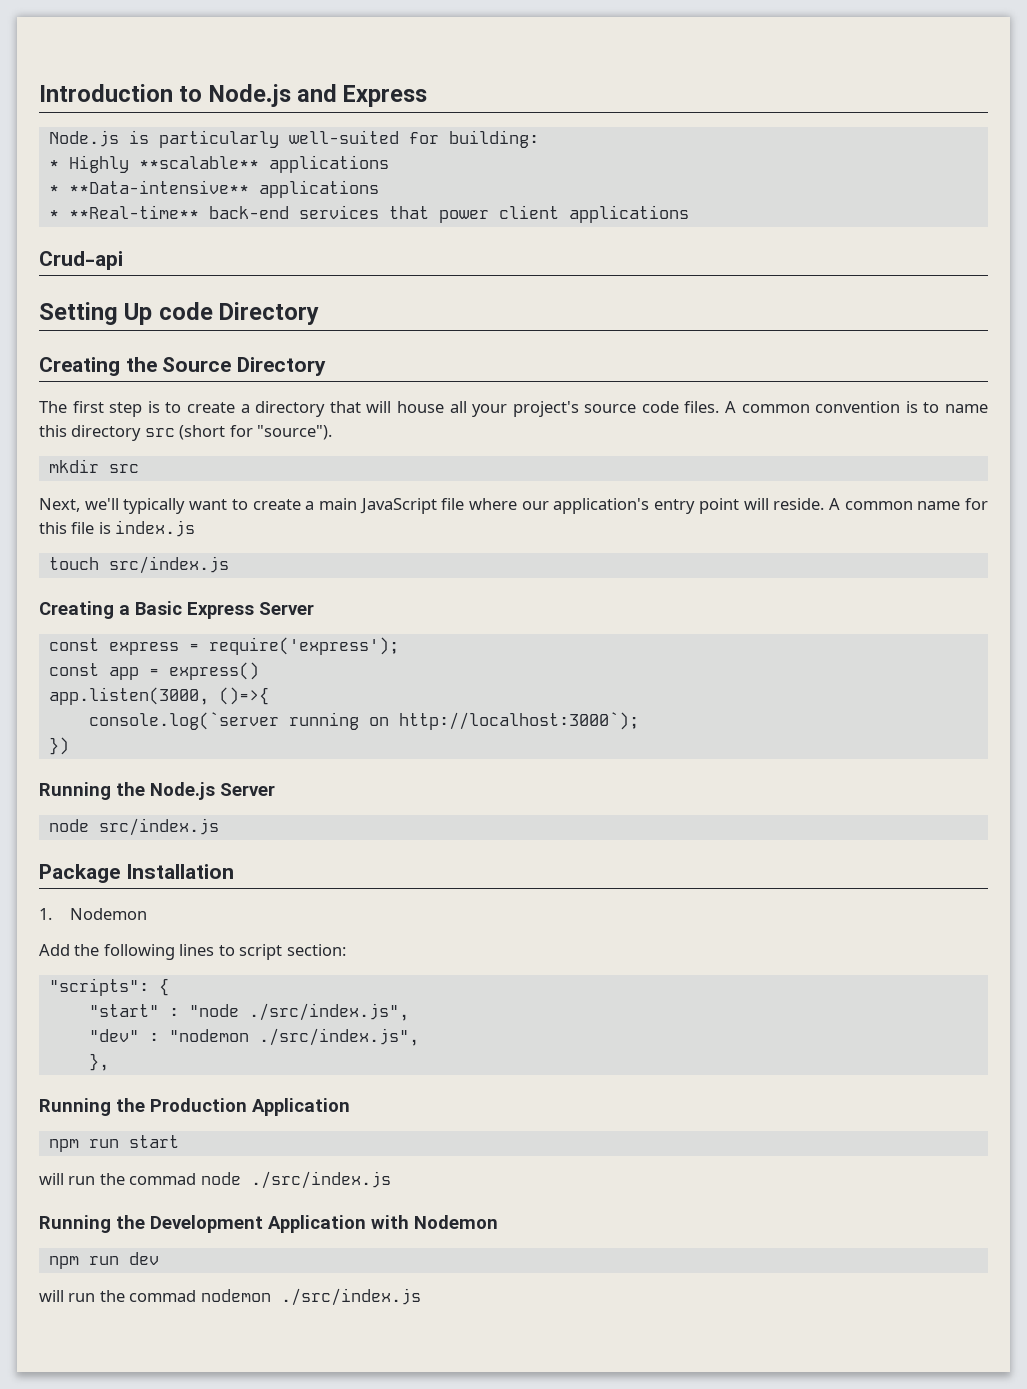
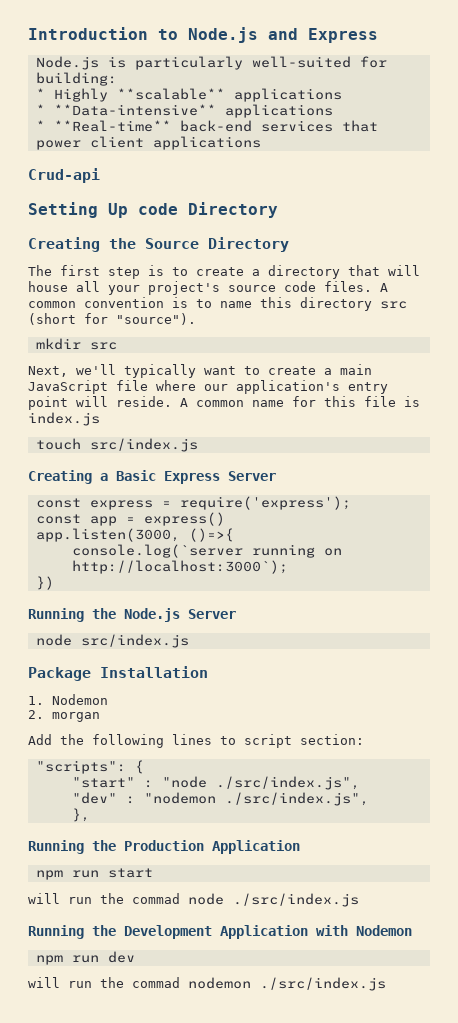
(148, 914) none -> [28,710,101,722] // 2. morgan

